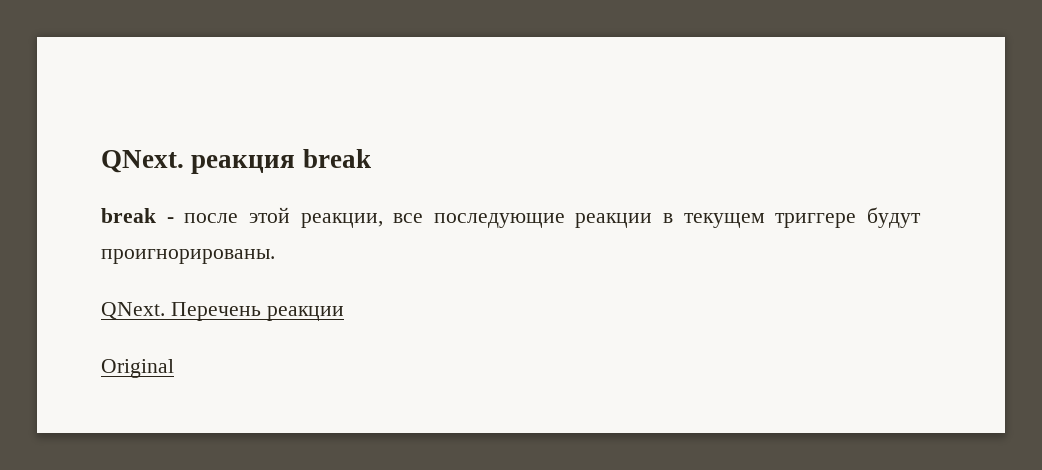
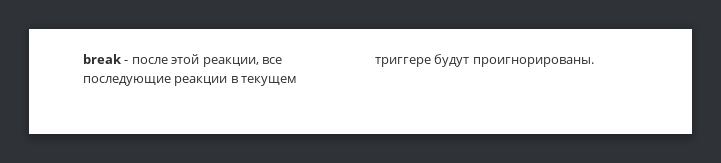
[101,149,371,174] QNext. реакция break // -> (83, 59) none
[101,302,344,321] [101,359,174,378] // QNext. Перечень реакции // Original -> (594, 62) none

